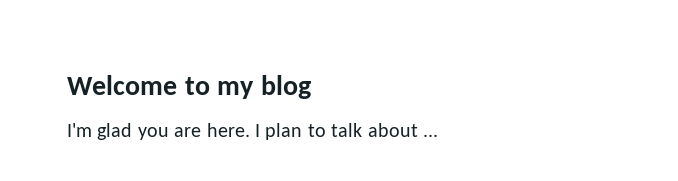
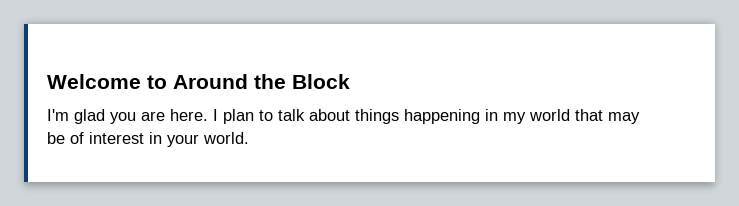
[217,75,311,99] my blog -> [173,74,350,89] Around the Block
[423,134,438,137] ... -> [355,109,640,124] [47,132,249,147] things happening in my world that may be of interest in your world.

